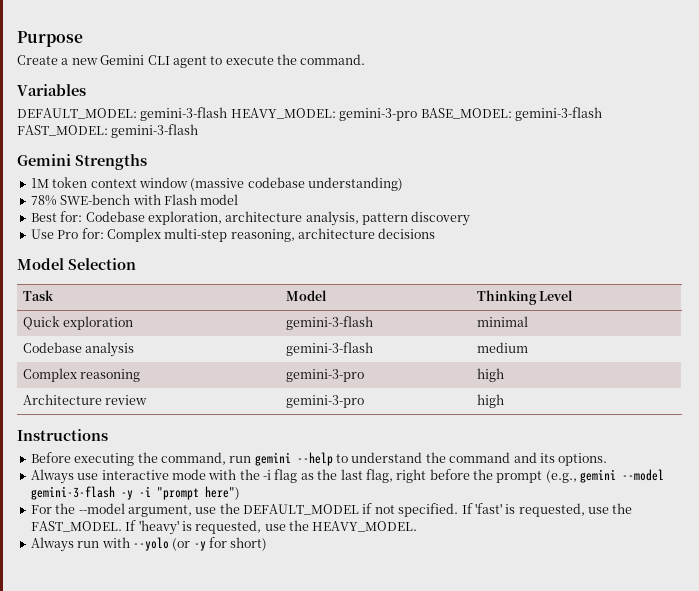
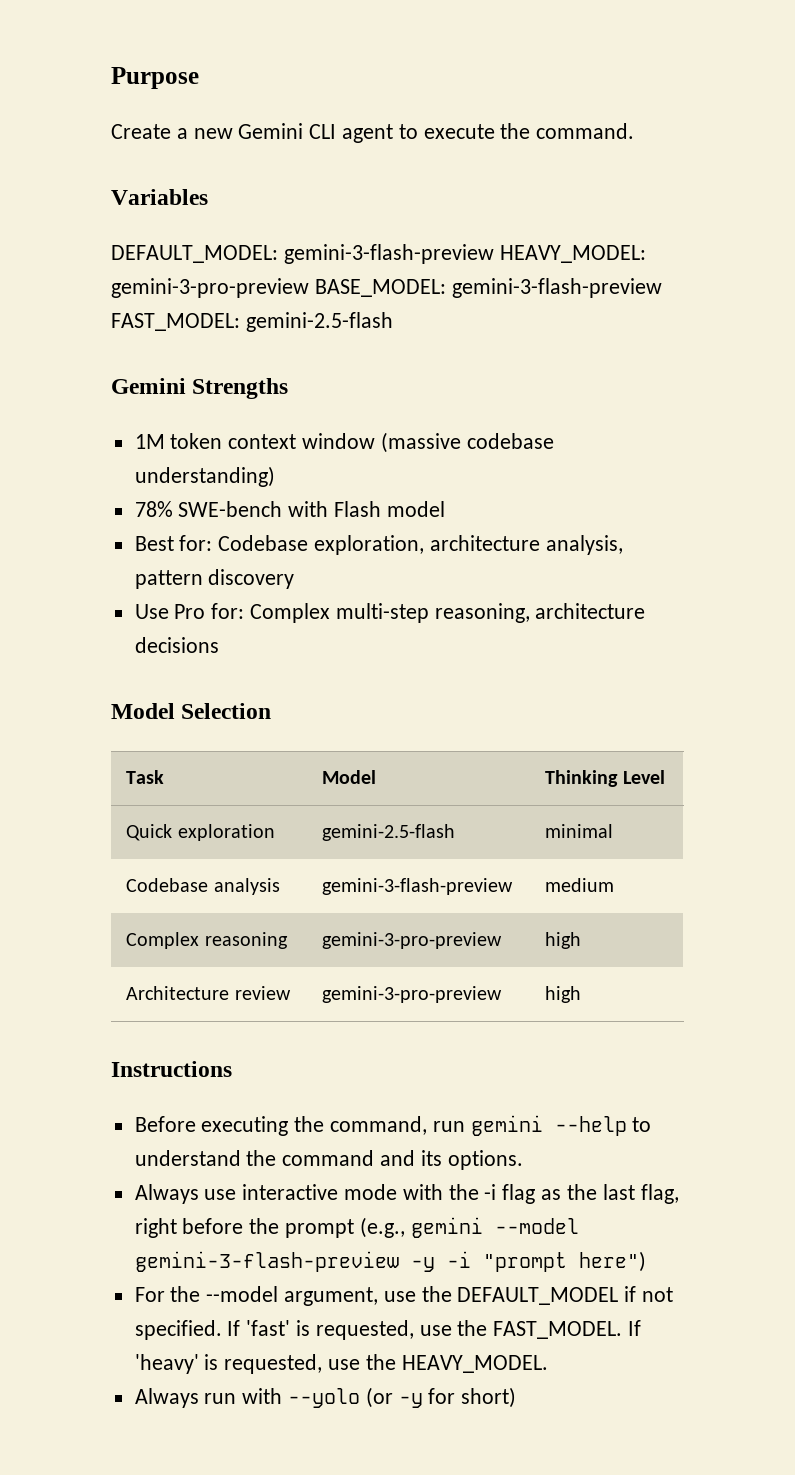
[140,107,602,121] [17,124,199,138] gemini-3-flash HEAVY_MODEL: gemini-3-pro BASE_MODEL: gemini-3-flash FAST_MODEL: gemini-3-flash -> [283,244,646,264] [111,278,662,298] [111,312,393,332] gemini-3-flash-preview HEAVY_MODEL: gemini-3-pro-preview BASE_MODEL: gemini-3-flash-preview FAST_MODEL: gemini-2.5-flash
[285,316,373,330] gemini-3-flash -> [322,824,456,841] gemini-2.5-flash
[285,342,373,356] gemini-3-flash -> [322,878,514,895] gemini-3-flash-preview
[285,369,364,382] gemini-3-pro -> [322,932,503,949] gemini-3-pro-preview
[285,395,364,408] gemini-3-pro -> [322,986,503,1003] gemini-3-pro-preview
[30,486,115,500] gemini-3-flash -> [134,1251,399,1272] gemini-3-flash-preview

